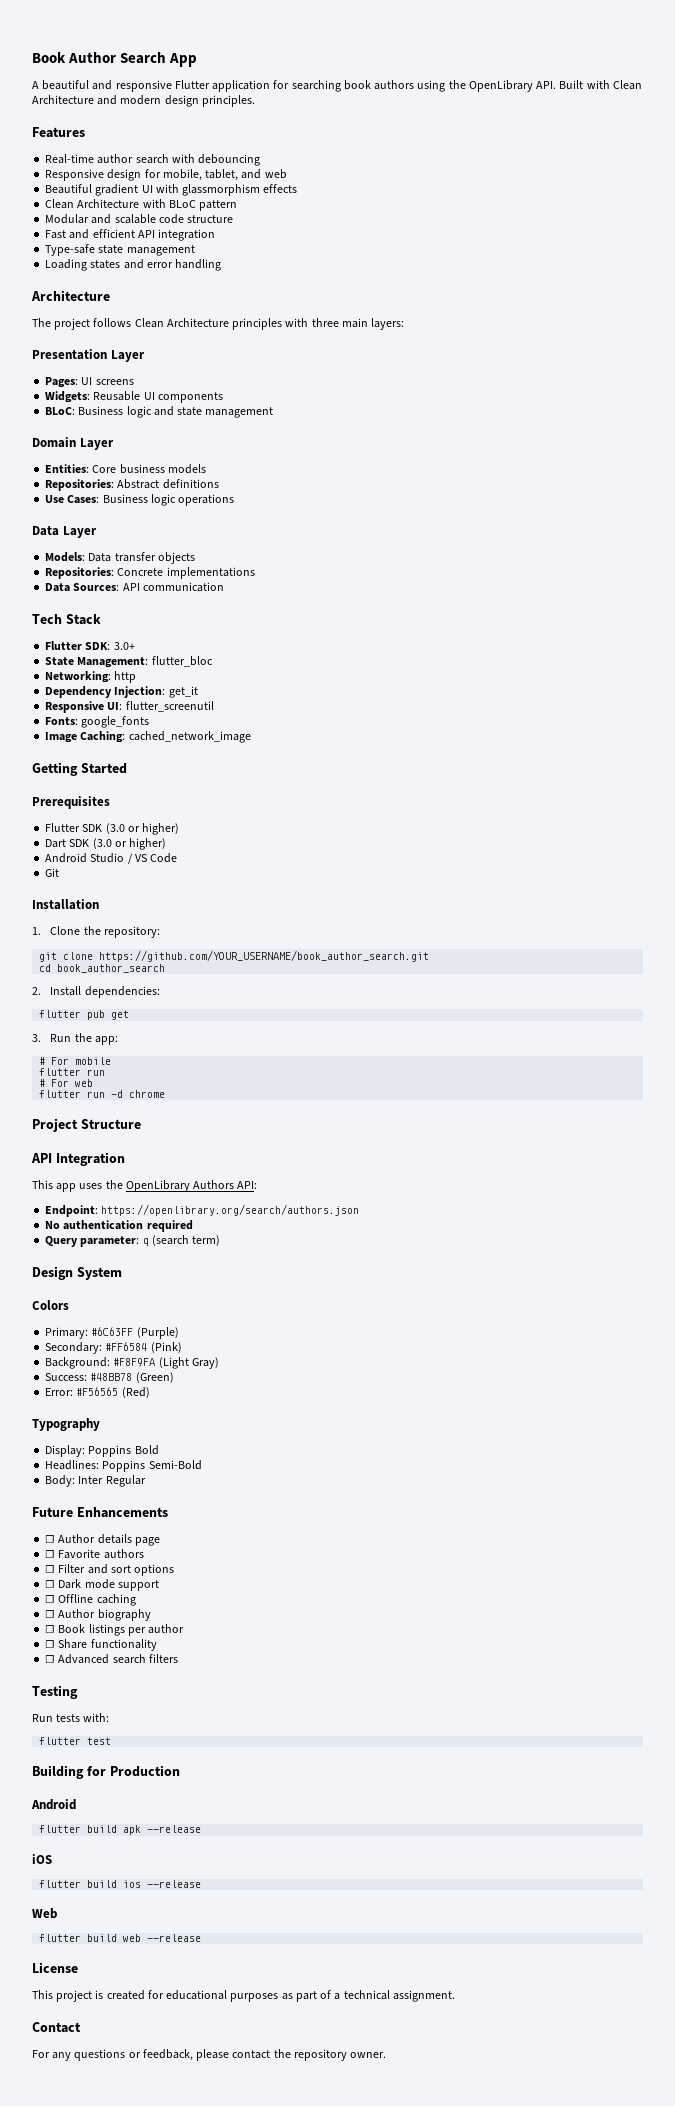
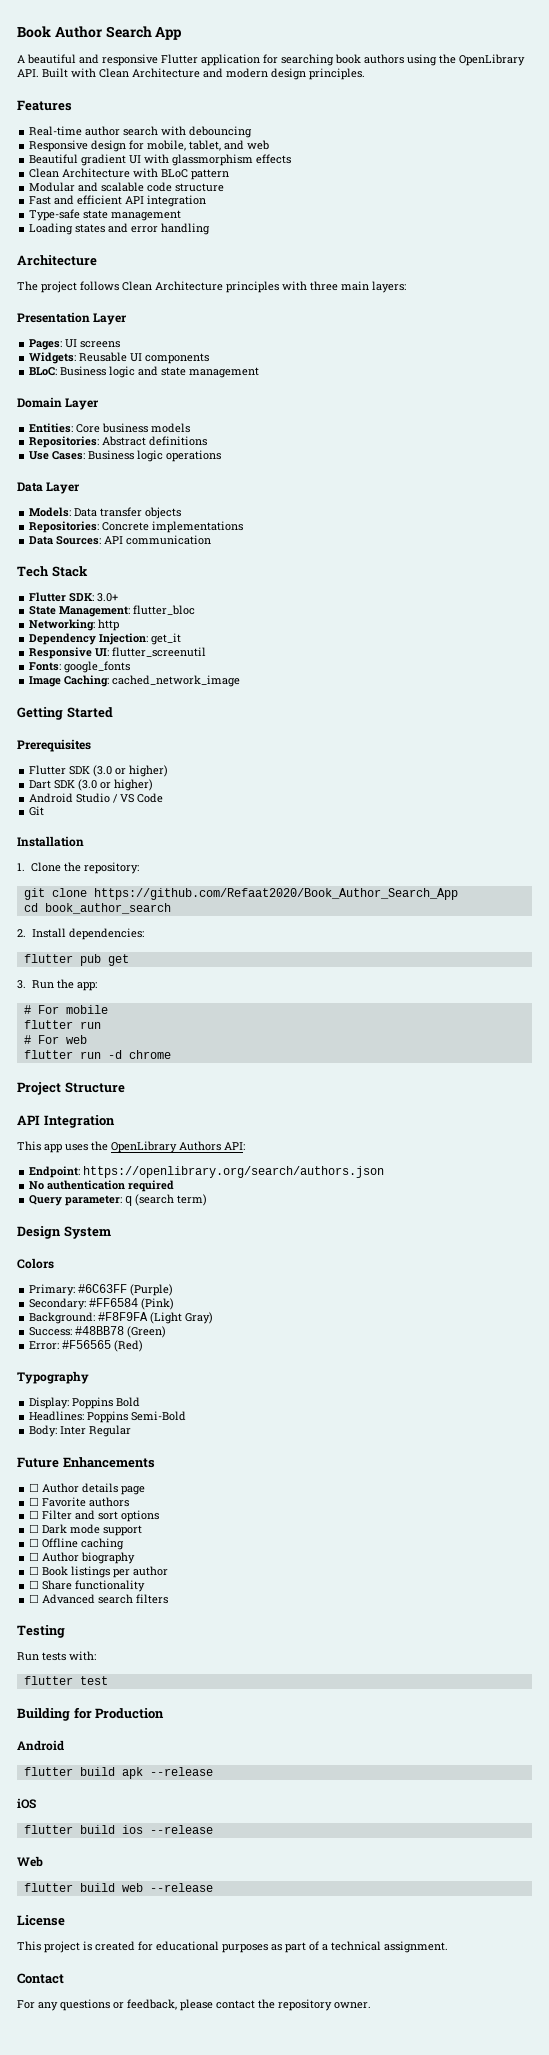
[99,950,430,962] https://github.com/YOUR_USERNAME/book_author_search.git -> [93,888,458,900] https://github.com/Refaat2020/Book_Author_Search_App

